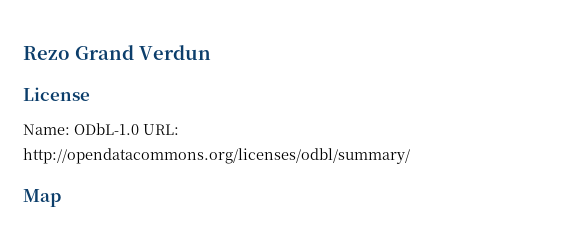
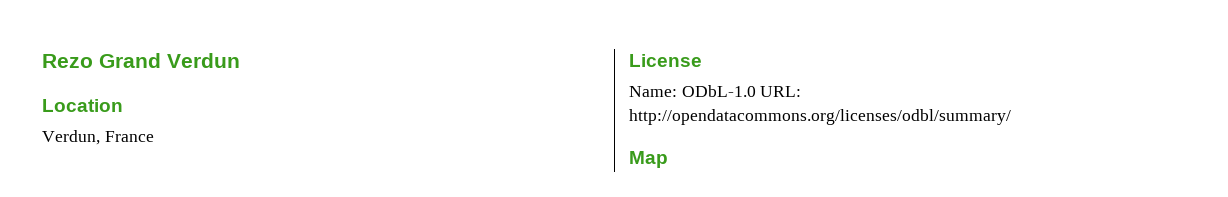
(211, 52) none -> [42,99,123,112] [42,130,154,145] // Location // Verdun, France

